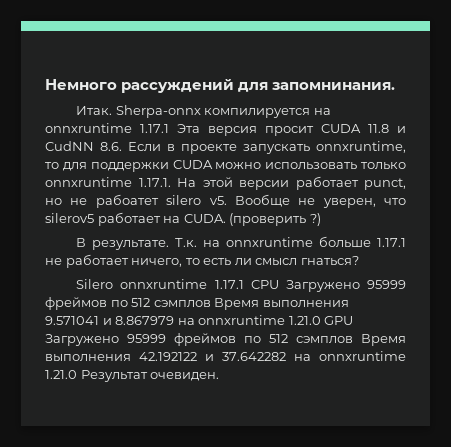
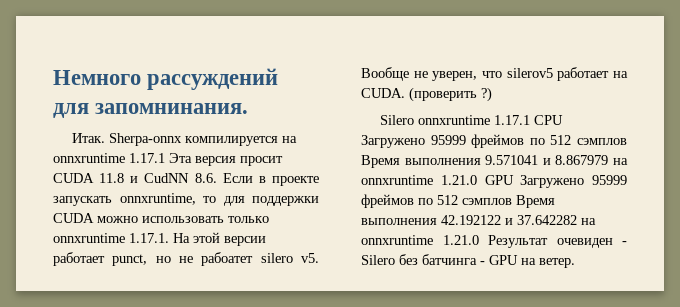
[76,236,406,250] [45,254,359,268] // В результате. Т.к. на onnxruntime больше 1.17.1 не работает ничего, то есть ли смысл гнаться? -> (492, 94) none
[150,372,220,381] очевиден. -> [556,238,627,248] [361,254,575,268] очевиден - Silero без батчинга - GPU на ветер.

